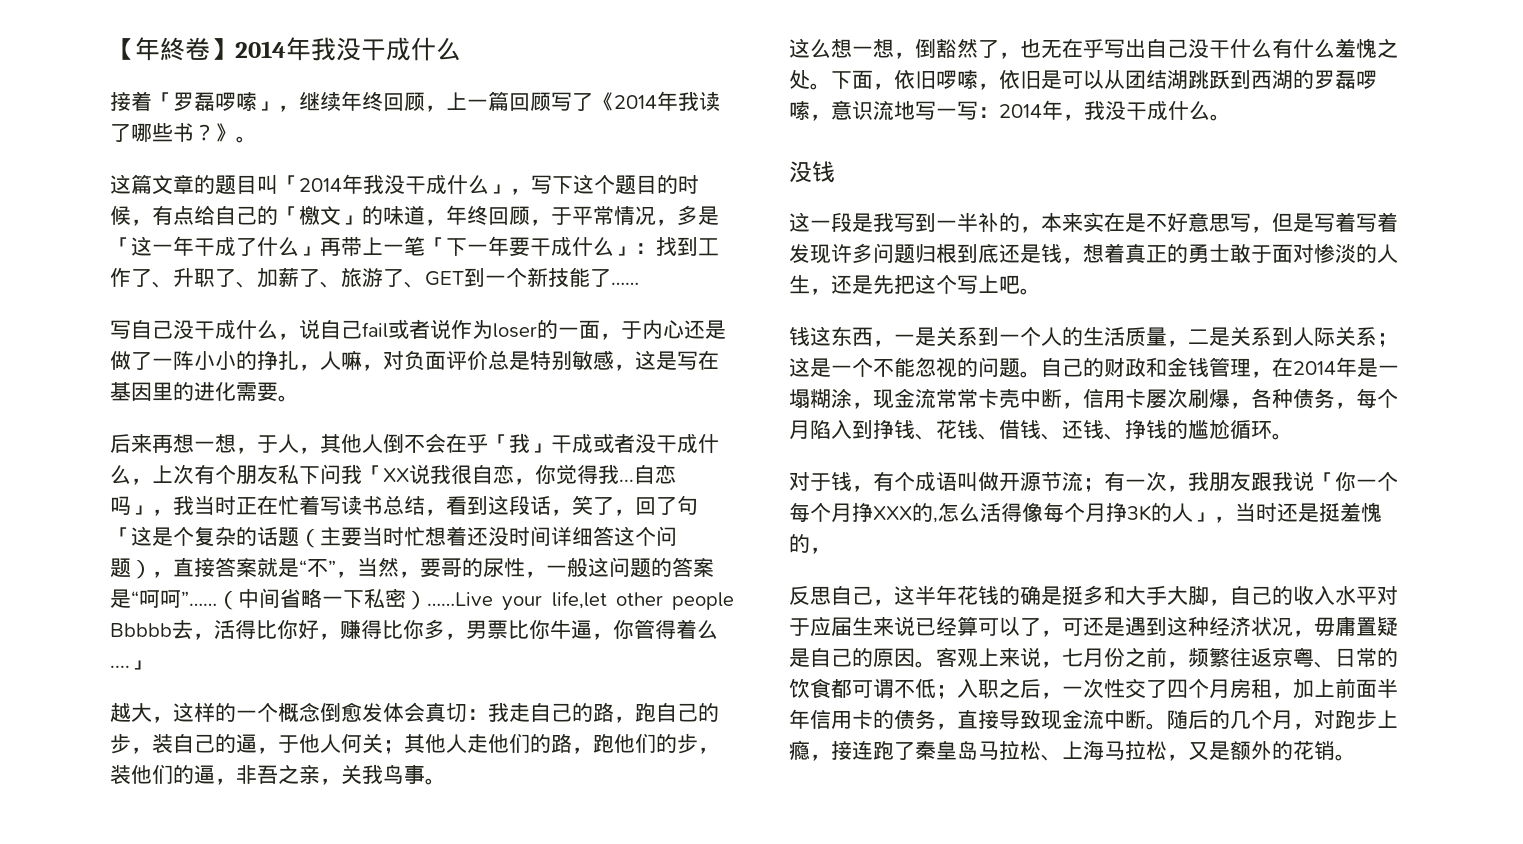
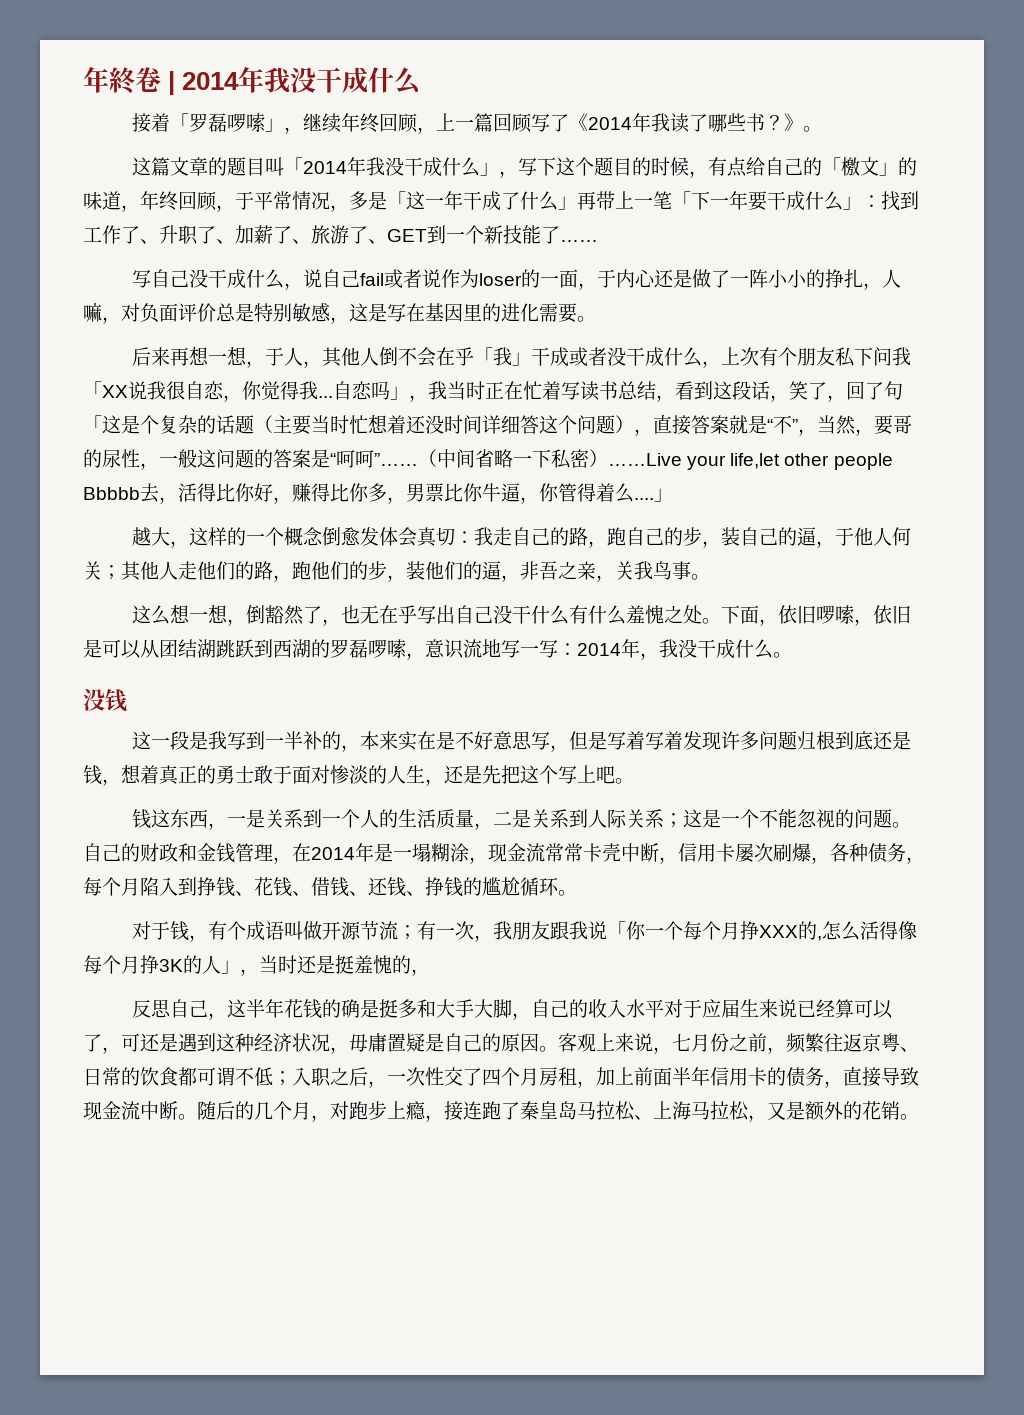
[110,37,235,61] 【年終卷】 -> [83,66,176,95] 年終卷 |

